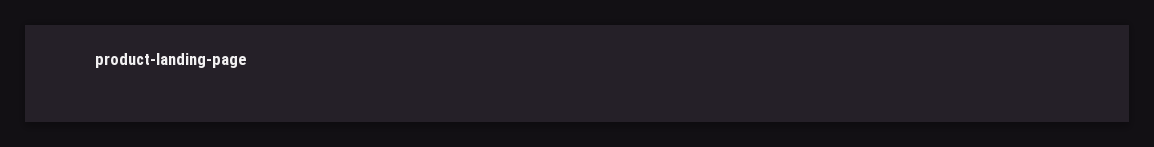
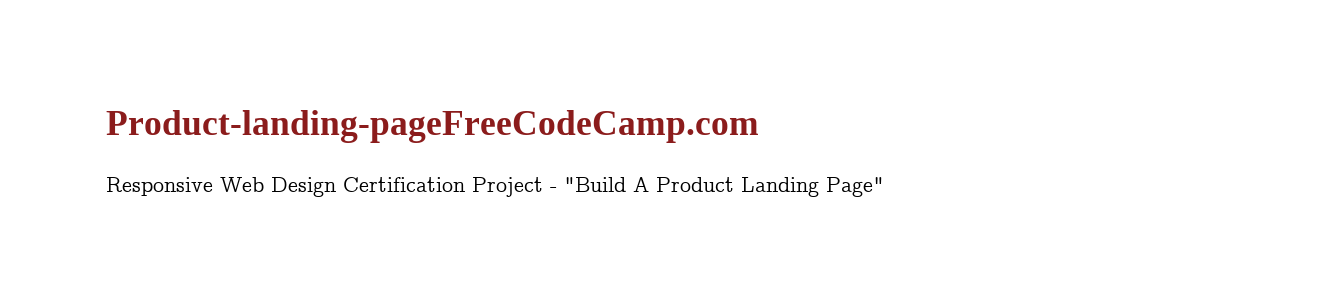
[95,53,247,68] product-landing-page -> [106,110,759,143] [106,177,884,197] Product-landing-pageFreeCodeCamp.com // Responsive Web Design Certification Project - "Build A Product Landing Page"

